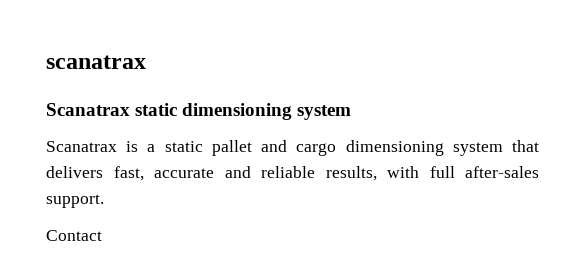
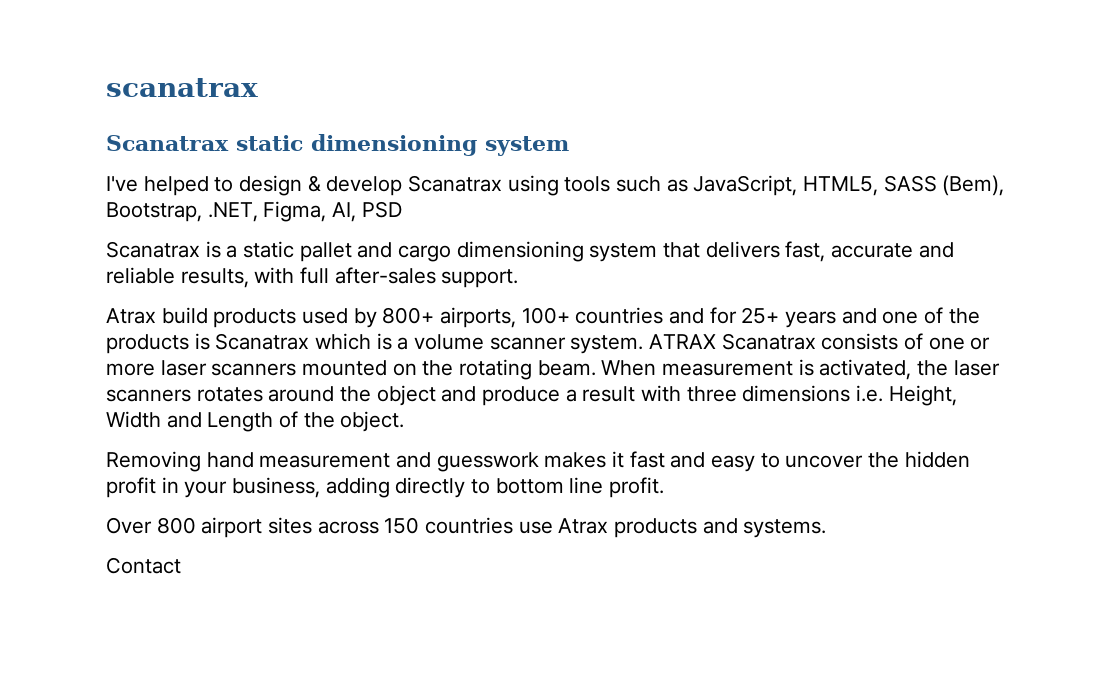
(352, 112) none -> [106,175,1005,196] [106,201,402,222] // I've helped to design & develop Scanatrax using tools such as JavaScript, HTML5, SASS (Bem), Bootstrap, .NET, Figma, AI, PSD
(104, 201) none -> [106,307,980,328] [106,333,991,354] [106,359,1000,380] [106,385,957,406] [106,411,405,432] [106,451,970,472] [106,477,665,498] [106,517,827,538] // Atrax build products used by 800+ airports, 100+ countries and for 25+ years and one of the products is Scanatrax which is a volume scanner system. ATRAX Scanatrax consists of one or more laser scanners mounted on the rotating beam. When measurement is activated, the laser scanners rotates around the object and produce a result with three dimensions i.e. Height, Width and Length of the object. // Removing hand measurement and guesswork makes it fast and easy to uncover the hidden profit in your business, adding directly to bottom line profit. // Over 800 airport sites across 150 countries use Atrax products and systems.

